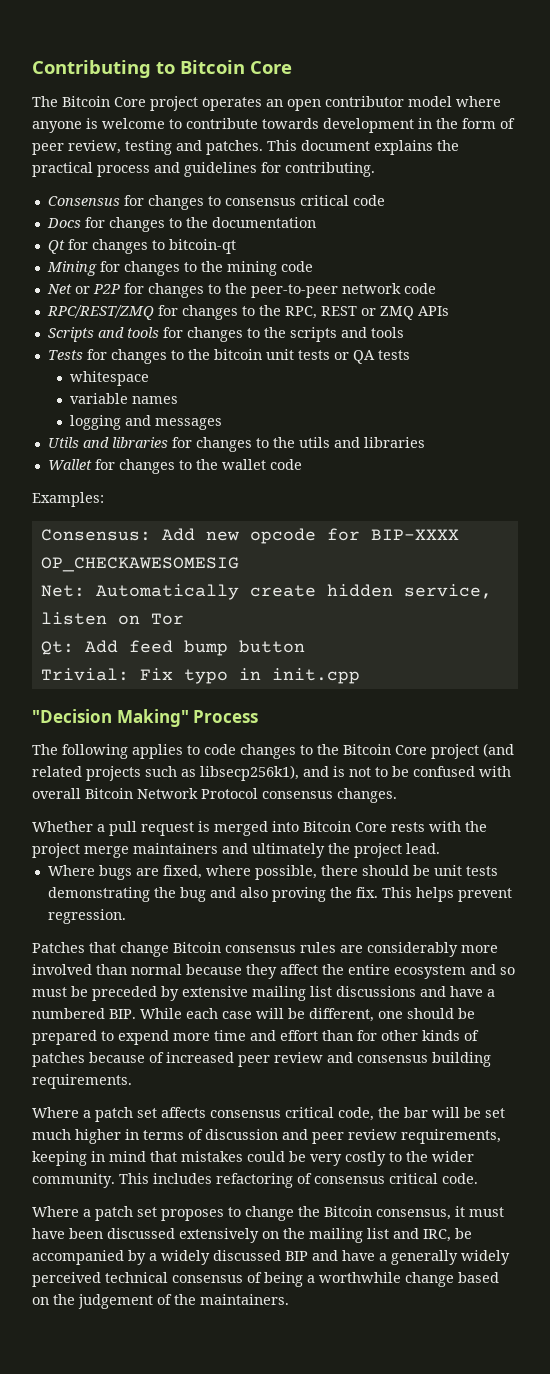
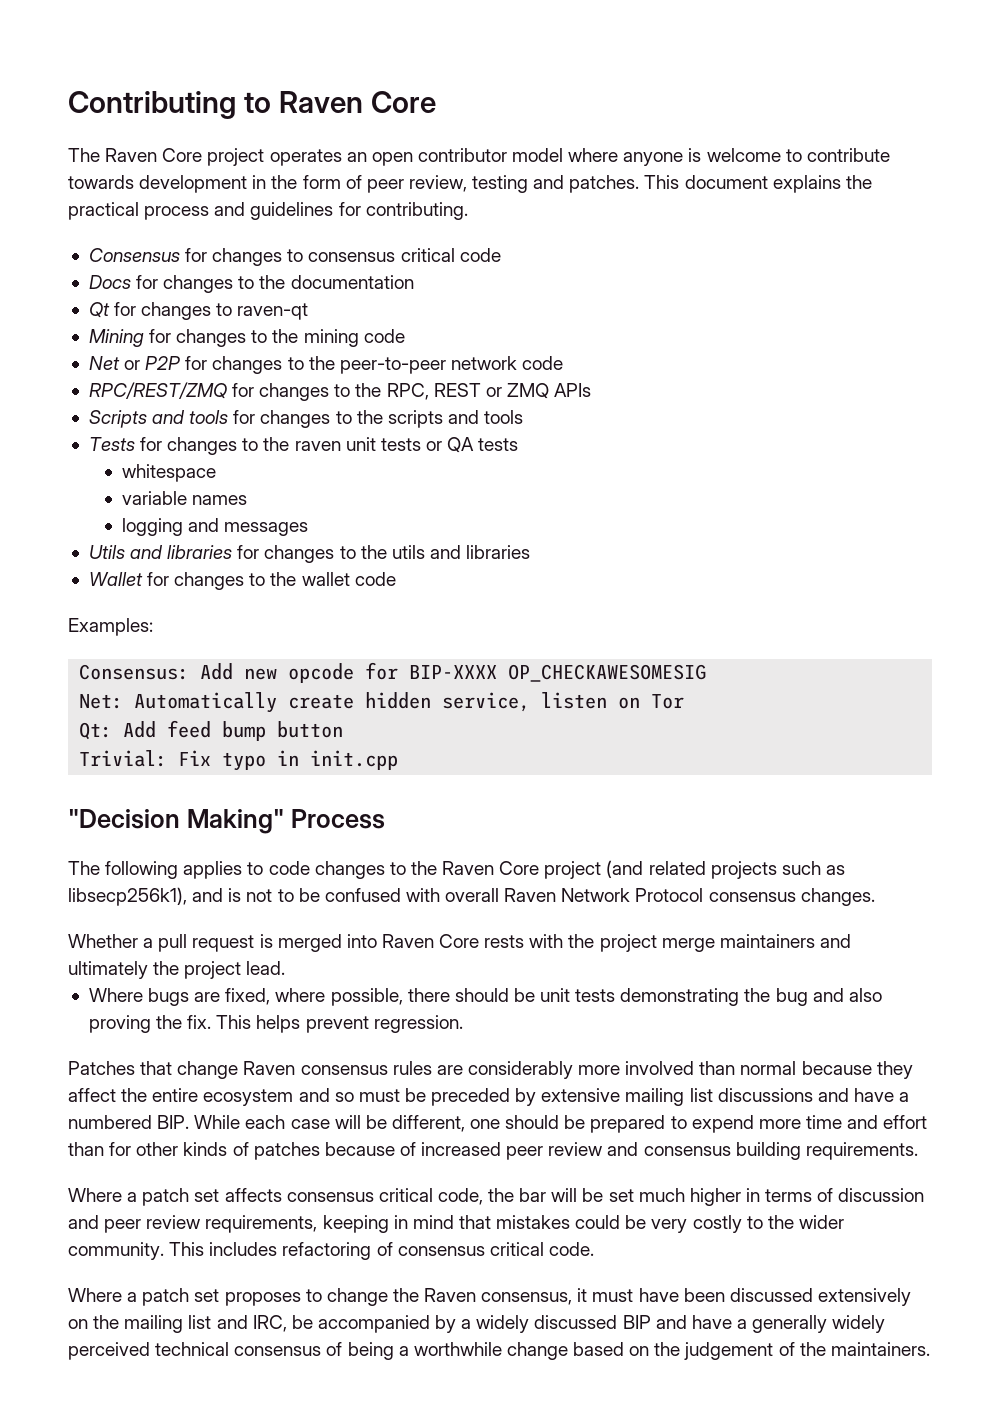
[180,60,245,74] Bitcoin -> [278,91,363,113] Raven
[62,96,110,107] Bitcoin -> [105,148,158,162] Raven
[168,239,236,254] bitcoin-qt -> [237,303,309,320] raven-qt
[213,349,262,360] bitcoin -> [294,441,341,451] raven
[343,744,391,755] Bitcoin -> [442,861,495,875] Raven
[85,788,133,799] Bitcoin -> [504,888,557,902] Raven
[303,821,351,832] Bitcoin -> [381,934,434,948] Raven
[173,942,221,953] Bitcoin -> [243,1061,296,1075] Raven
[324,1206,372,1217] Bitcoin -> [424,1288,477,1302] Raven

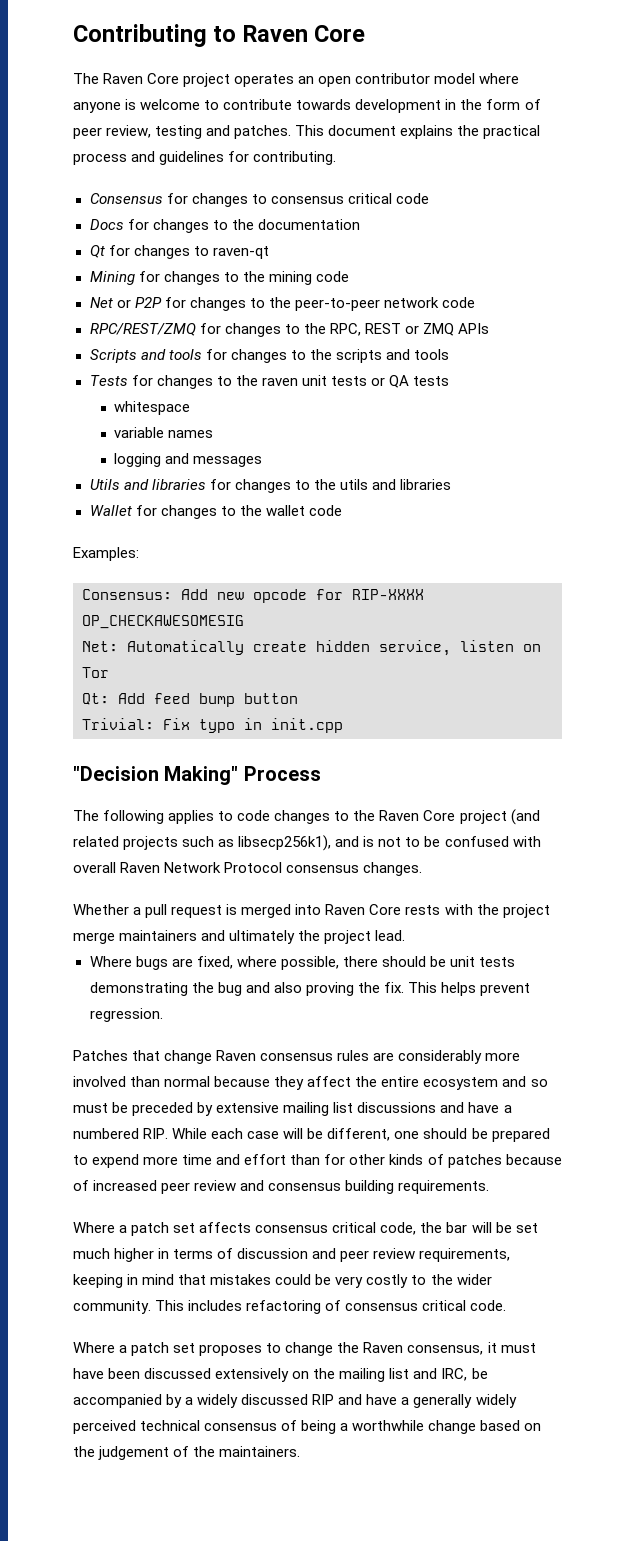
[409,665,498,679] BIP-XXXX -> [352,589,424,600] RIP-XXXX
[157,1115,190,1129] BIP. -> [143,1128,169,1139] RIP.
[622,1315,651,1329] BIP -> [312,1394,335,1405] RIP

